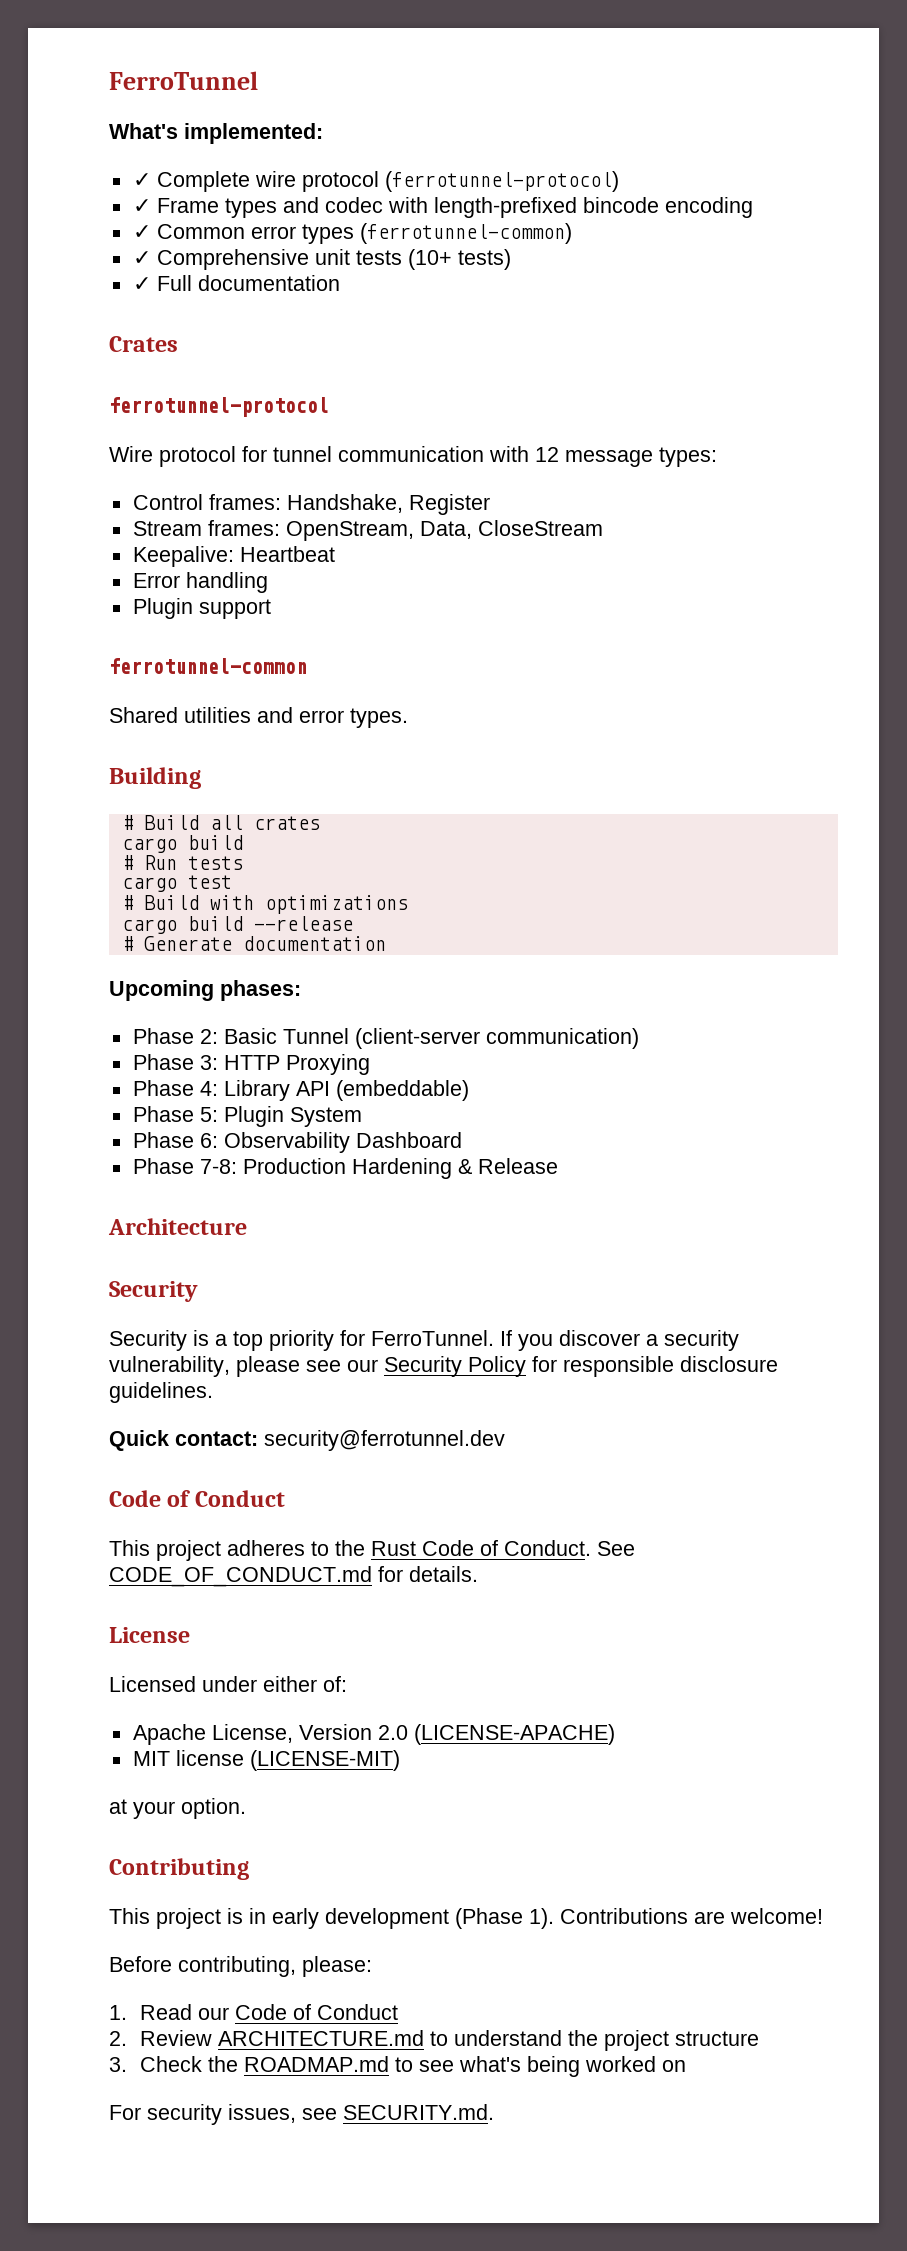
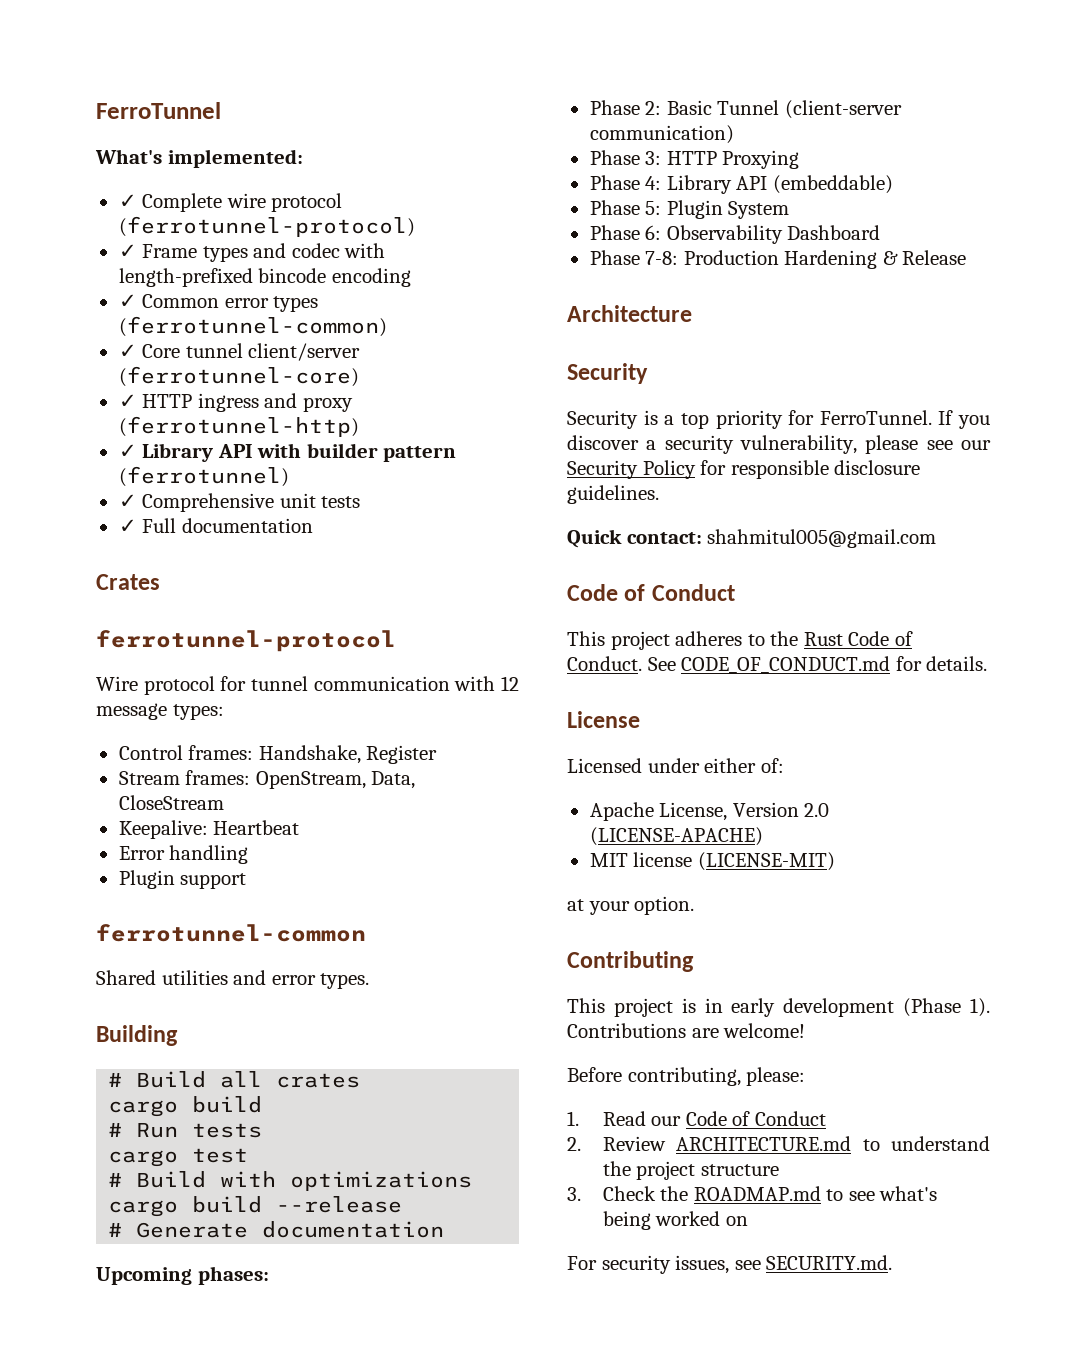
(572, 233) none -> [118,343,361,361] [118,366,359,387] [118,393,353,412] [118,416,359,437] [118,443,457,462] [118,466,289,487] // ✓ Core tunnel client/server (ferrotunnel-core) // ✓ HTTP ingress and proxy (ferrotunnel-http) // ✓ Library API with builder pattern (ferrotunnel)
[407,249,511,270] (10+ tests) -> (361, 502) none
[264,1430,505,1451] security@ferrotunnel.dev -> [707,529,937,548] shahmitul005@gmail.com

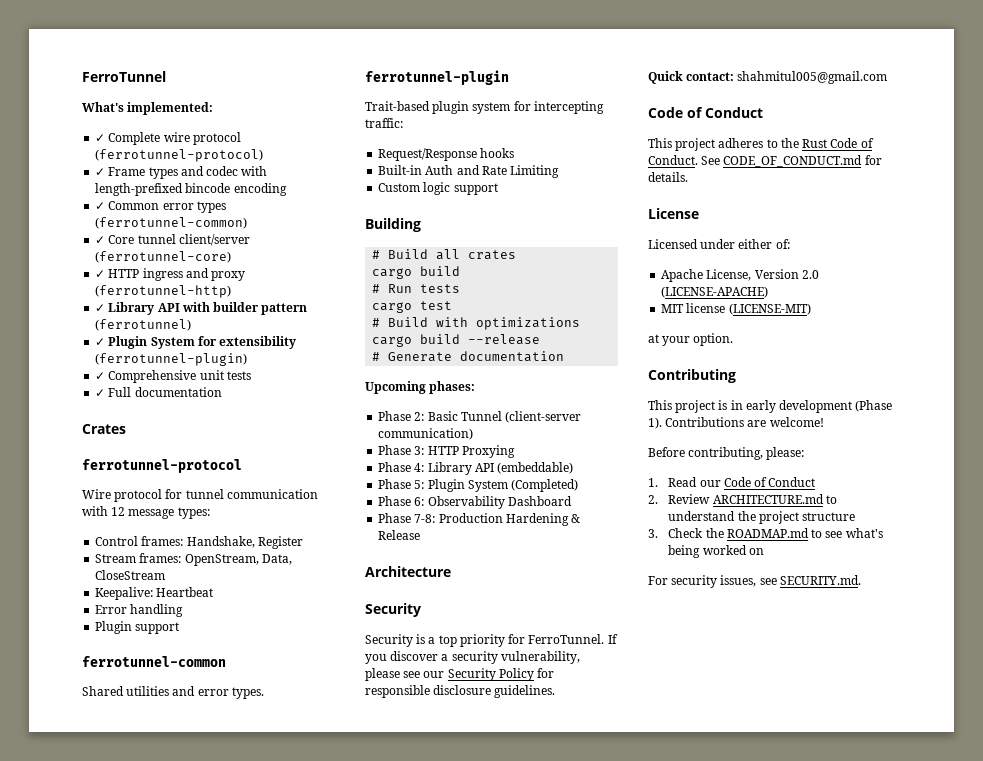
(289, 476) none -> [95,336,297,349] [95,353,248,366] // ✓ Plugin System for extensibility (ferrotunnel-plugin)
(370, 981) none -> [365,70,509,85] [365,101,604,114] [365,118,403,128] [378,148,515,161] [378,165,560,178] [378,182,498,195] // ferrotunnel-plugin // Trait-based plugin system for intercepting traffic: // Request/Response hooks // Built-in Auth and Rate Limiting // Custom logic support
(790, 210) none -> [511,479,579,492] (Completed)

